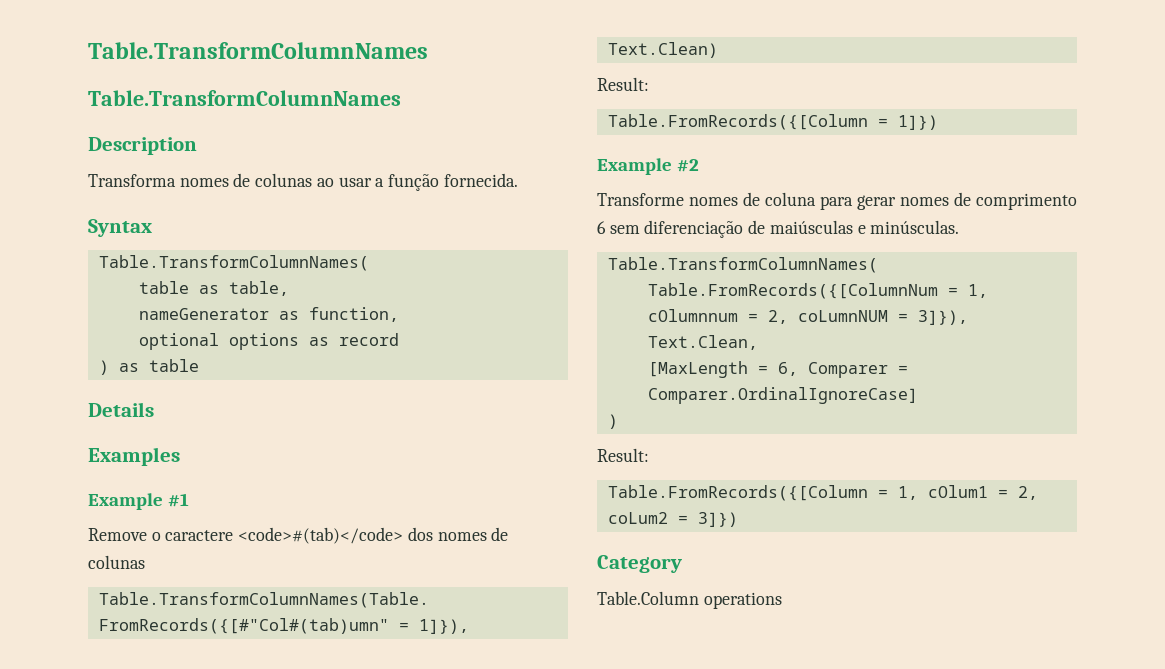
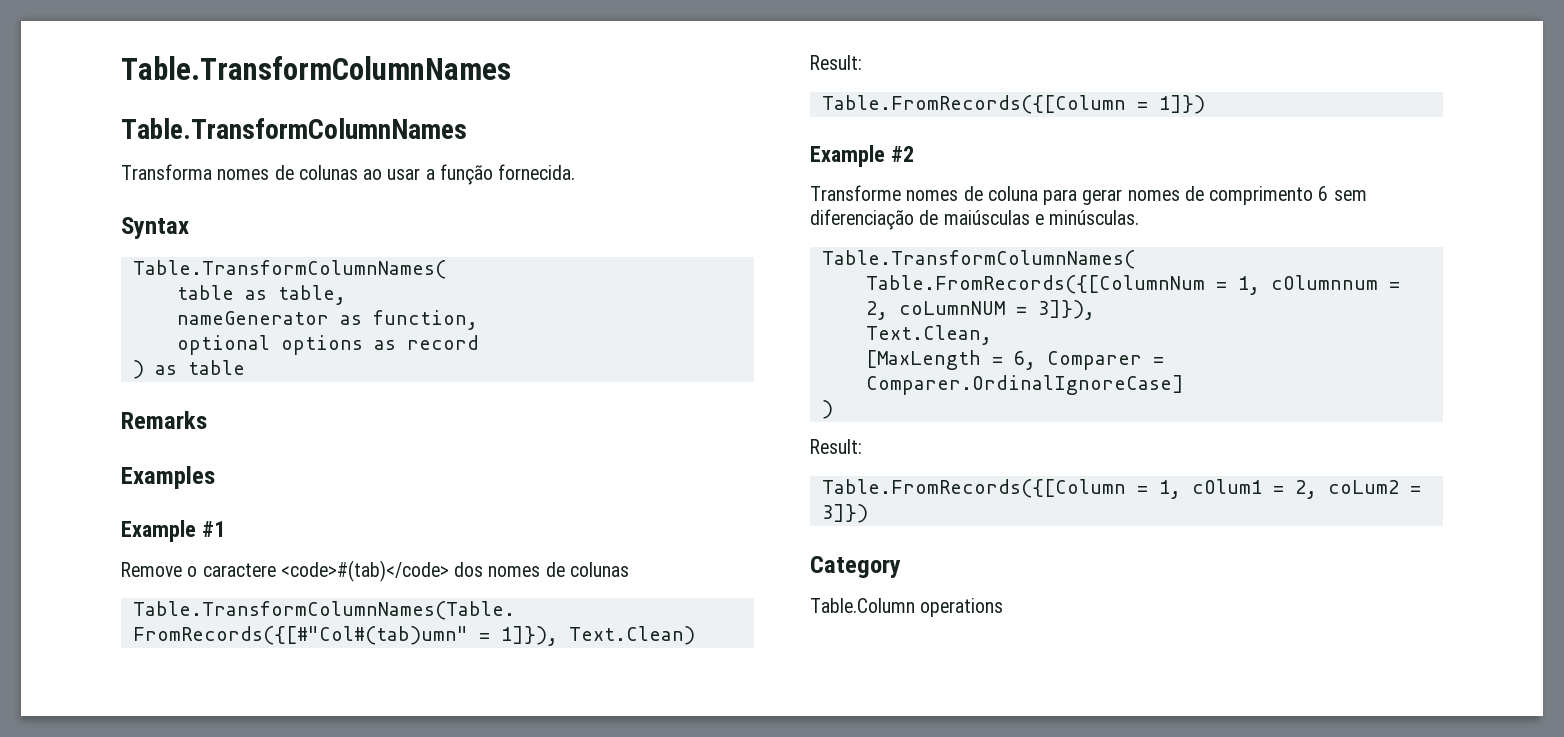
[88,137,197,155] // Description -> (467, 128) none
[88,402,154,417] Details -> [121,411,207,429] Remarks

